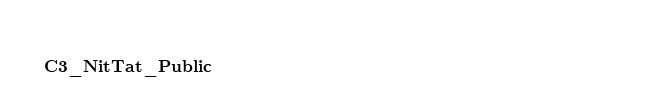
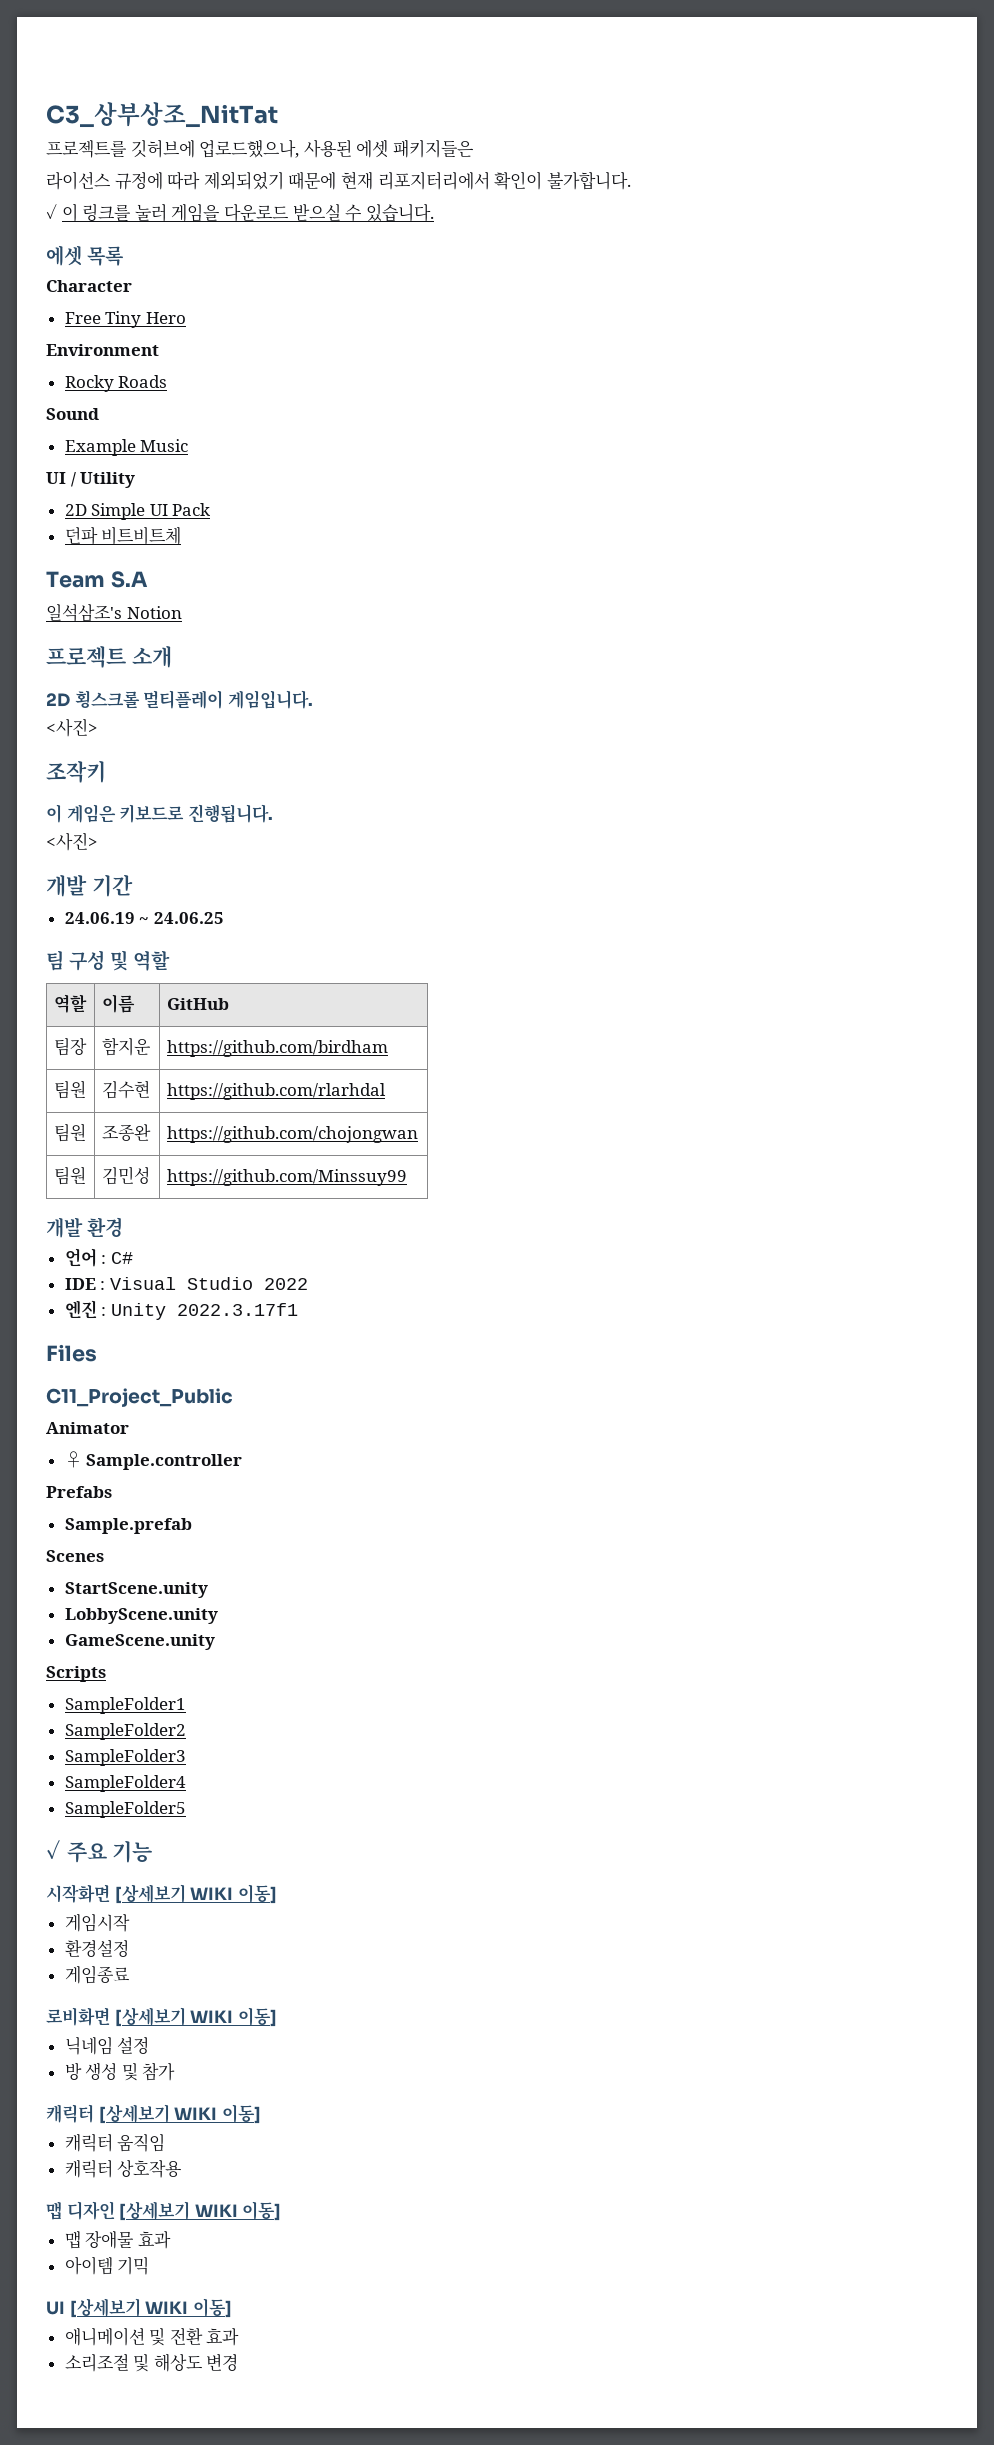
[44,60,212,77] C3_NitTat_Public -> [46,102,278,128] [46,139,474,158] [46,171,631,190] [46,203,434,222] [46,245,125,266] [46,280,132,292] [64,311,186,328] [46,344,159,356] [64,375,168,392] [46,408,99,420] [64,439,189,456] [46,472,136,488] [64,503,211,520] [64,526,182,545] [46,571,148,588] [46,604,182,622] [46,646,172,668] [46,690,313,709] [46,718,98,737] [46,760,106,783] [46,804,273,823] [46,832,98,851] [46,874,133,897] [64,912,224,924] [46,950,171,971] [53,994,87,1013] [101,994,135,1013] [166,998,229,1010] [53,1037,87,1056] [101,1037,151,1056] [166,1040,388,1057] [53,1080,86,1099] [101,1080,150,1099] [166,1083,386,1100] [53,1123,86,1142] [101,1124,151,1141] [166,1126,418,1143] [53,1166,86,1185] [101,1166,150,1185] [166,1169,407,1186] [46,1217,124,1238] [64,1248,133,1267] [64,1277,308,1290] [64,1300,298,1320] [46,1344,97,1362] [46,1388,233,1407] [46,1422,129,1434] [64,1451,243,1470] [46,1486,112,1498] [64,1518,192,1534] [46,1550,104,1562] [64,1582,208,1598] [64,1608,218,1624] [64,1634,215,1650] [46,1666,106,1682] [64,1697,186,1714] [64,1723,186,1740] [64,1749,186,1766] [64,1775,186,1792] [64,1801,186,1818] [46,1840,153,1863] [46,1884,277,1904] [64,1913,130,1932] [64,1939,129,1957] [64,1965,130,1984] [46,2007,277,2027] [64,2036,150,2055] [64,2062,176,2081] [46,2104,261,2124] [64,2133,166,2152] [64,2159,183,2178] [46,2201,282,2221] [64,2231,171,2249] [64,2256,150,2275] [46,2298,232,2318] [64,2327,240,2346] [64,2353,239,2372] C3_상부상조_NitTat // 프로젝트를 깃허브에 업로드했으나, 사용된 에셋 패키지들은 // 라이선스 규정에 따라 제외되었기 때문에 현재 리포지터리에서 확인이 불가합니다. // ✓ 이 링크를 눌러 게임을 다운로드 받으실 수 있습니다. // 에셋 목록 // Character // Free Tiny Hero // Environment // Rocky Roads // Sound // Example Music // UI / Utility // 2D Simple UI Pack // 던파 비트비트체 // Team S.A // 일석삼조's Notion // 프로젝트 소개 // 2D 횡스크롤 멀티플레이 게임입니다. // <사진> // 조작키 // 이 게임은 키보드로 진행됩니다. // <사진> // 개발 기간 // 24.06.19 ~ 24.06.25 // 팀 구성 및 역할 // 역할 | 이름 | GitHub // 팀장 | 함지운 | https://github.com/birdham // 팀원 | 김수현 | https://github.com/rlarhdal // 팀원 | 조종완 | https://github.com/chojongwan // 팀원 | 김민성 | https://github.com/Minssuy99 // 개발 환경 // 언어 : C# // IDE : Visual Studio 2022 // 엔진 : Unity 2022.3.17f1 // Files // C11_Project_Public // Animator // ♀ Sample.controller // Prefabs // Sample.prefab // Scenes // StartScene.unity // LobbyScene.unity // GameScene.unity // Scripts // SampleFolder1 // SampleFolder2 // SampleFolder3 // SampleFolder4 // SampleFolder5 // ✓ 주요 기능 // 시작화면 [상세보기 WIKI 이동] // 게임시작 // 환경설정 // 게임종료 // 로비화면 [상세보기 WIKI 이동] // 닉네임 설정 // 방 생성 및 참가 // 캐릭터 [상세보기 WIKI 이동] // 캐릭터 움직임 // 캐릭터 상호작용 // 맵 디자인 [상세보기 WIKI 이동] // 맵 장애물 효과 // 아이템 기믹 // UI [상세보기 WIKI 이동] // 애니메이션 및 전환 효과 // 소리조절 및 해상도 변경

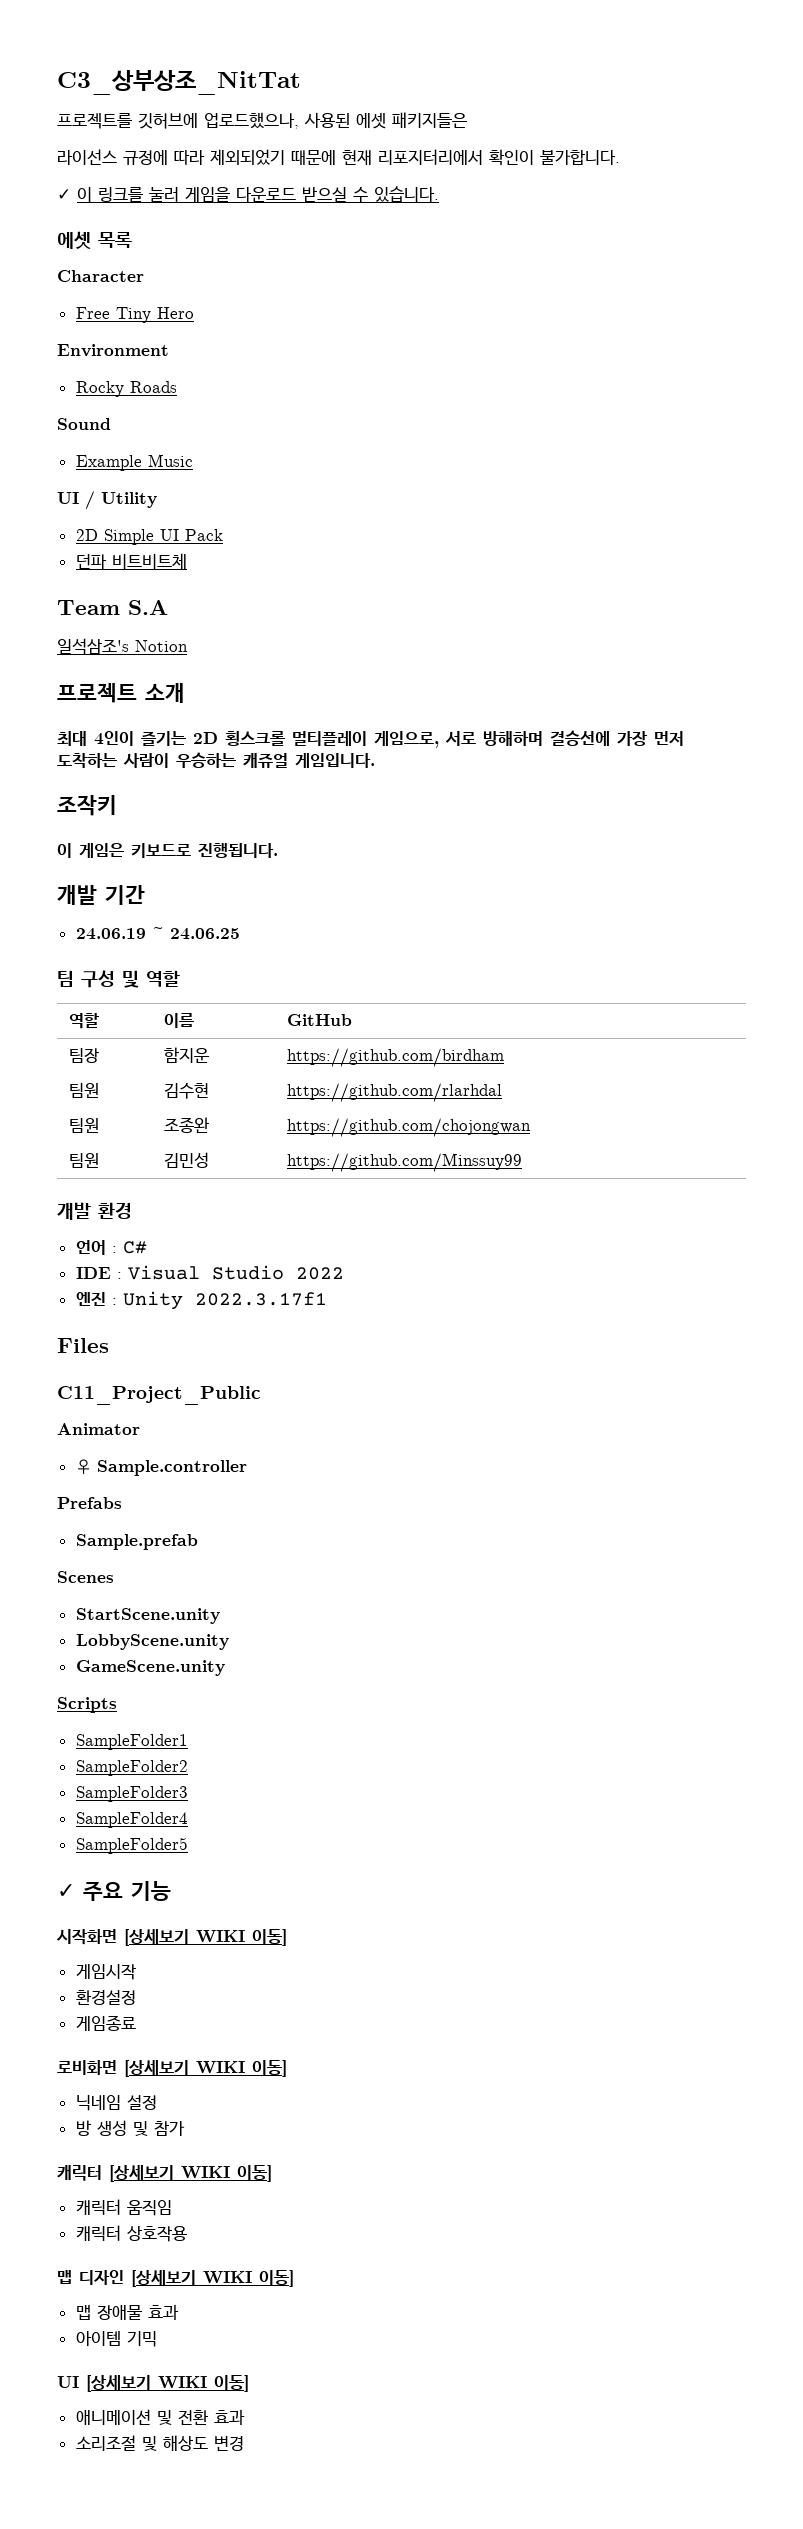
[46,690,224,709] 2D 횡스크롤 멀티플레이 -> [57,730,684,748] [57,752,288,768] 최대 4인이 즐기는 2D 횡스크롤 멀티플레이 게임으로, 서로 방해하며 결승선에 가장 먼저 도착하는 사람이 우승하는 캐쥬얼
[46,718,98,737] // <사진> -> (375, 760) none
[46,832,98,851] // <사진> -> (278, 850) none

